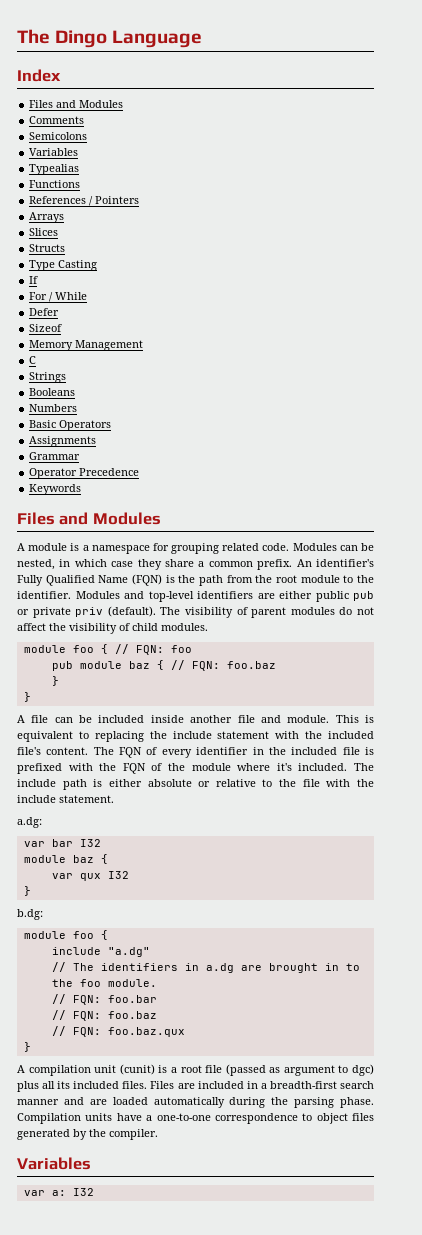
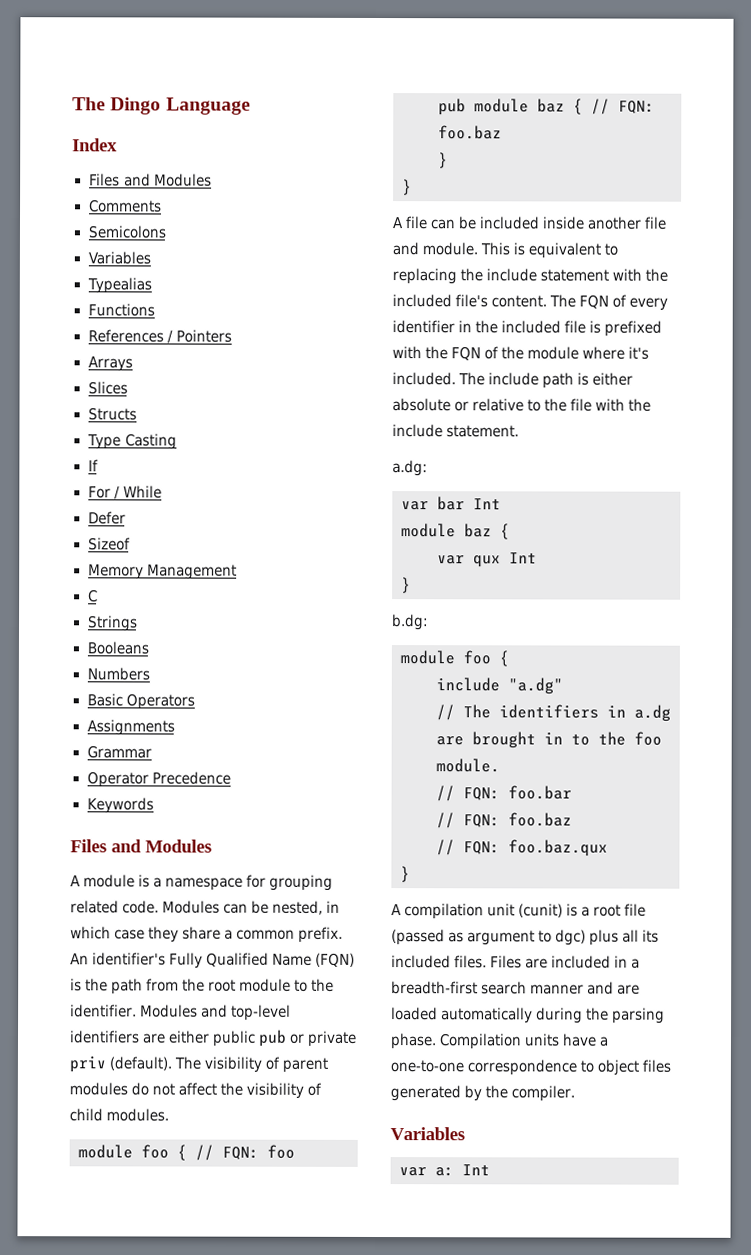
[79,839,101,847] I32 -> [473,498,501,510] Int
[107,871,129,879] I32 -> [509,552,537,564] Int
[72,1188,94,1196] I32 -> [462,1164,490,1176] Int

